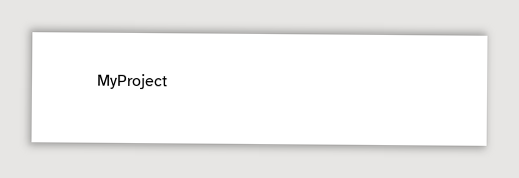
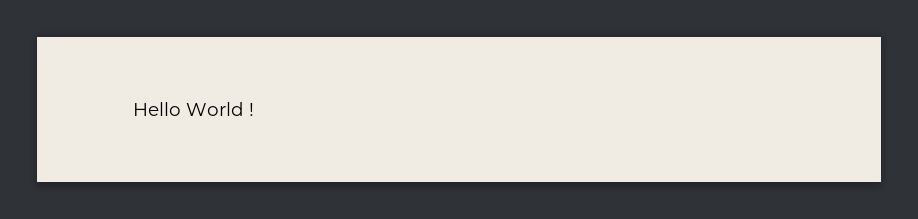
[96,73,168,90] MyProject -> [133,102,254,116] Hello World !

